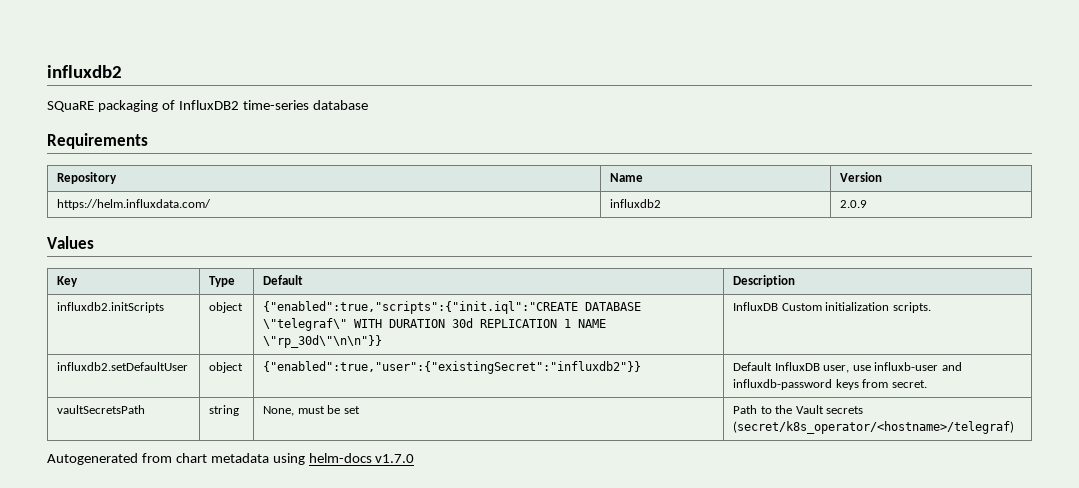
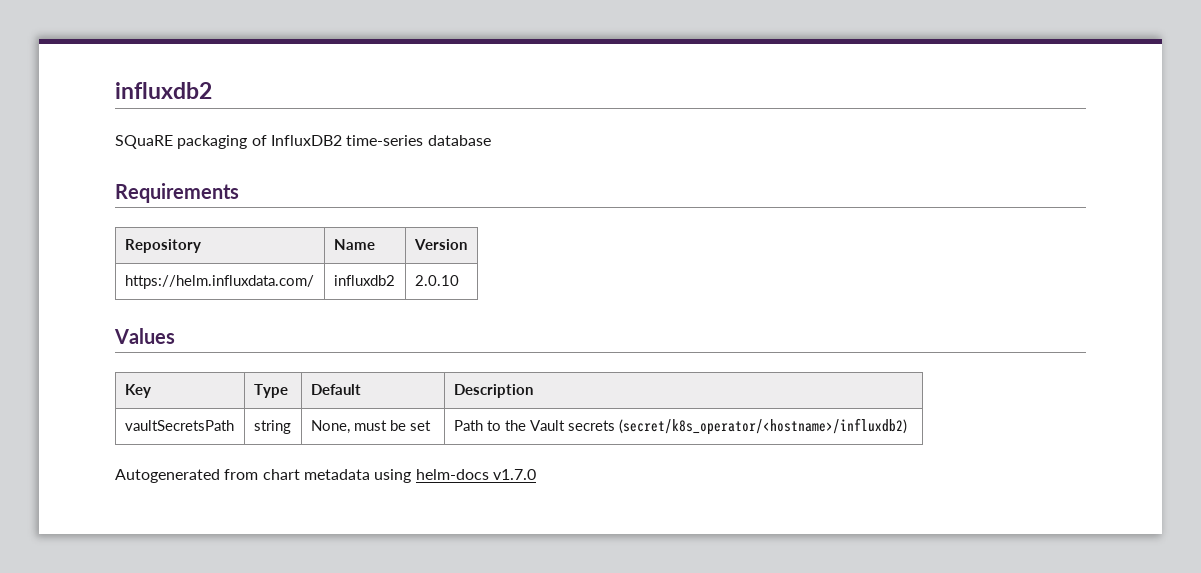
[840,200,868,208] 2.0.9 -> [414,275,459,286] 2.0.10
[57,302,165,313] [209,302,244,313] [263,301,642,314] [263,318,607,331] [263,335,383,348] [733,302,931,313] [57,362,189,371] [209,362,244,373] [263,361,642,374] [733,362,962,373] [733,379,927,390] // influxdb2.initScripts | object | {"enabled":true,"scripts":{"init.iql":"CREATE DATABASE \"telegraf\" WITH DURATION 30d REPLICATION 1 NAME \"rp_30d\"\n\n"}} | InfluxDB Custom initialization scripts. // influxdb2.setDefaultUser | object | {"enabled":true,"user":{"existingSecret":"influxdb2"}} | Default InfluxDB user, use influxb-user and influxdb-password keys from secret. -> (533, 391) none
[733,421,1015,434] (secret/k8s_operator/<hostname>/telegraf) -> [618,418,907,435] (secret/k8s_operator/<hostname>/influxdb2)

